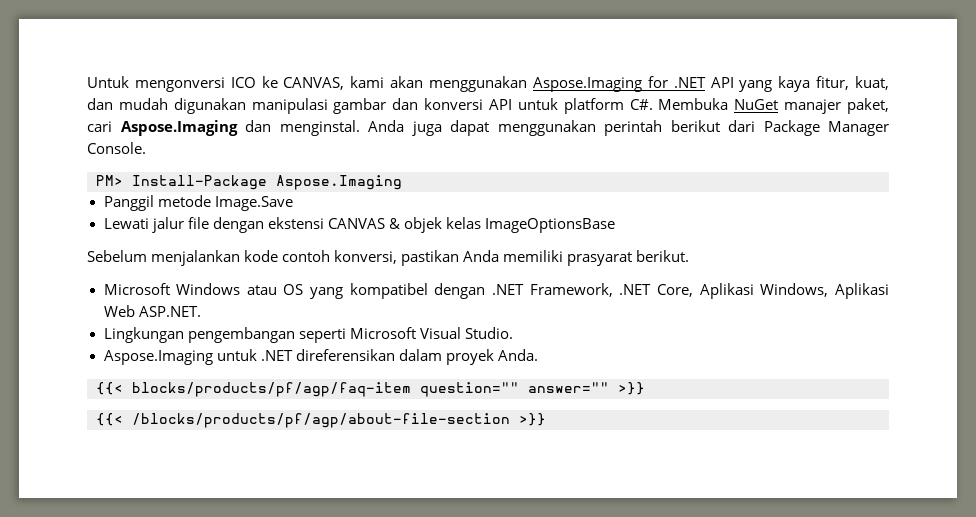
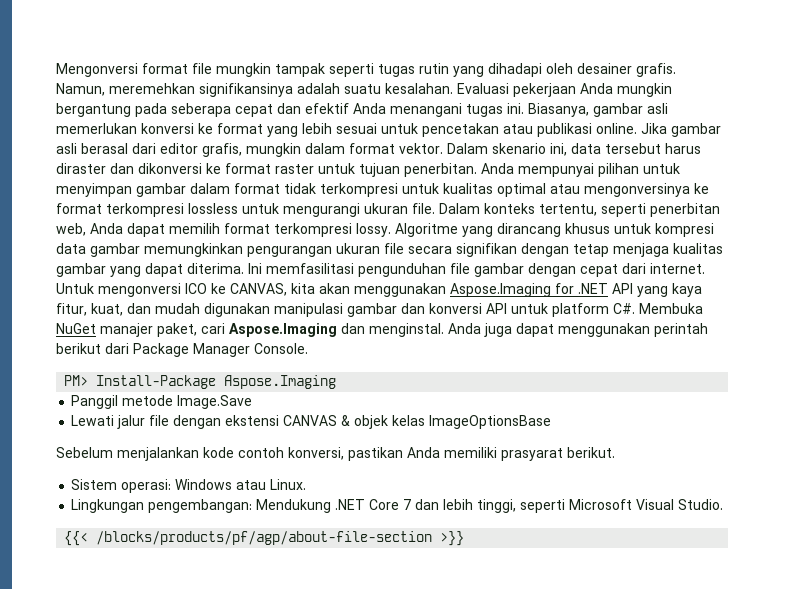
(87, 82) none -> [56,63,676,77] [56,83,672,97] [56,103,668,117] [56,123,721,137] [56,143,701,157] [56,163,680,177] [56,183,709,197] [56,203,720,217] [56,223,714,237] [56,243,723,257] [56,263,705,277] Mengonversi format file mungkin tampak seperti tugas rutin yang dihadapi oleh desainer grafis. Namun, meremehkan signifikansinya adalah suatu kesalahan. Evaluasi pekerjaan Anda mungkin bergantung pada seberapa cepat dan efektif Anda menangani tugas ini. Biasanya, gambar asli memerlukan konversi ke format yang lebih sesuai untuk pencetakan atau publikasi online. Jika gambar asli berasal dari editor grafis, mungkin dalam format vektor. Dalam skenario ini, data tersebut harus diraster dan dikonversi ke format raster untuk tujuan penerbitan. Anda mempunyai pilihan untuk menyimpan gambar dalam format tidak terkompresi untuk kualitas optimal atau mengonversinya ke format terkompresi lossless untuk mengurangi ukuran file. Dalam konteks tertentu, seperti penerbitan web, Anda dapat memilih format terkompresi lossy. Algoritme yang dirancang khusus untuk kompresi data gambar memungkinkan pengurangan ukuran file secara signifikan dengan tetap menjaga kualitas gambar yang dapat diterima. Ini memfasilitasi pengunduhan file gambar dengan cepat dari internet.
[350,76,385,88] kami -> [291,283,315,294] kita
[103,283,890,299] [103,305,201,317] [103,327,513,343] [103,349,538,365] [96,382,645,397] Microsoft Windows atau OS yang kompatibel dengan .NET Framework, .NET Core, Aplikasi Windows, Aplikasi Web ASP.NET. // Lingkungan pengembangan seperti Microsoft Visual Studio. // Aspose.Imaging untuk .NET direferensikan dalam proyek Anda. // {{< blocks/products/pf/agp/faq-item question="" answer="" >}} -> [71,479,307,493] [71,499,724,513] Sistem operasi: Windows atau Linux. // Lingkungan pengembangan: Mendukung .NET Core 7 dan lebih tinggi, seperti Microsoft Visual Studio.

